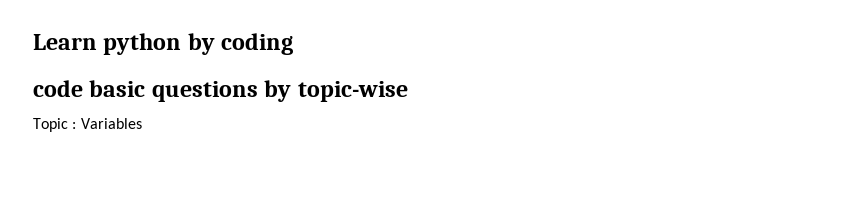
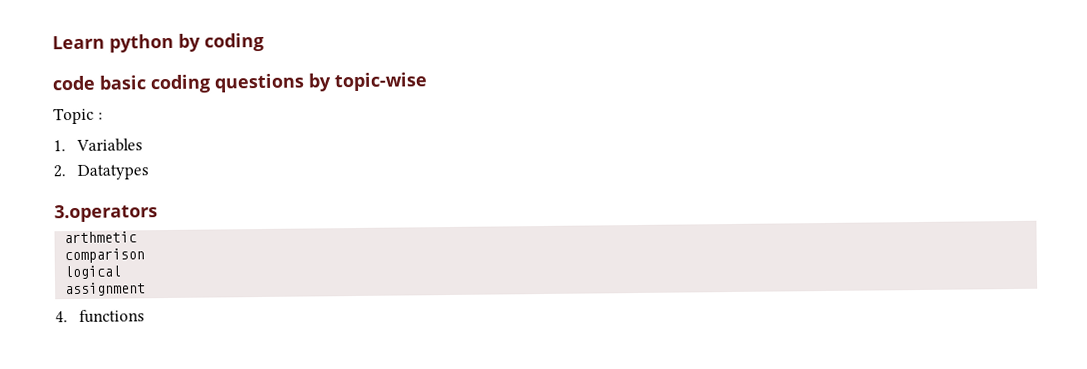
(146, 88) none -> [150,74,211,94] coding
(77, 125) none -> [53,140,66,152] // 1.
(142, 123) none -> [53,164,150,180] [54,204,158,223] [64,231,138,244] [64,248,146,264] [64,265,122,280] [65,282,147,297] [55,309,146,323] // 2. Datatypes // 3.operators // arthmetic // comparison // logical // assignment // 4. functions

